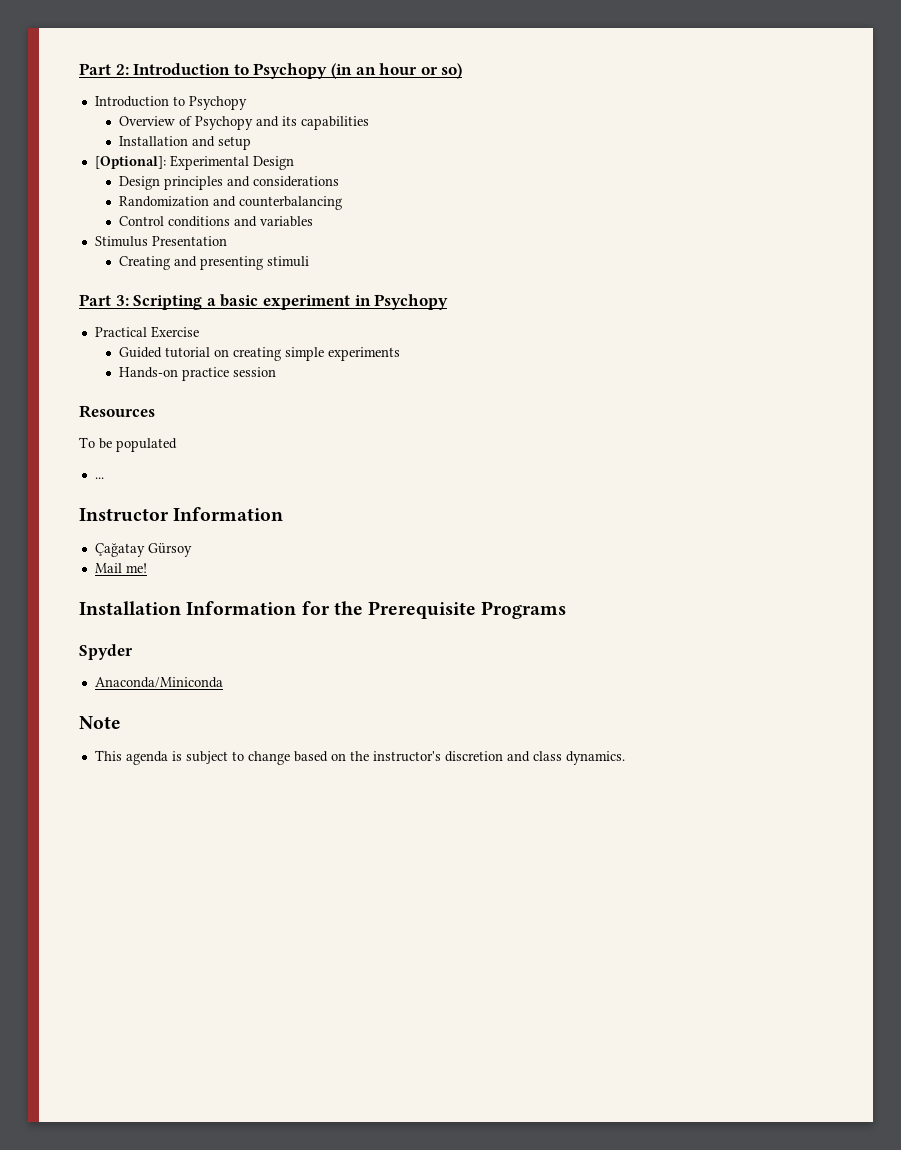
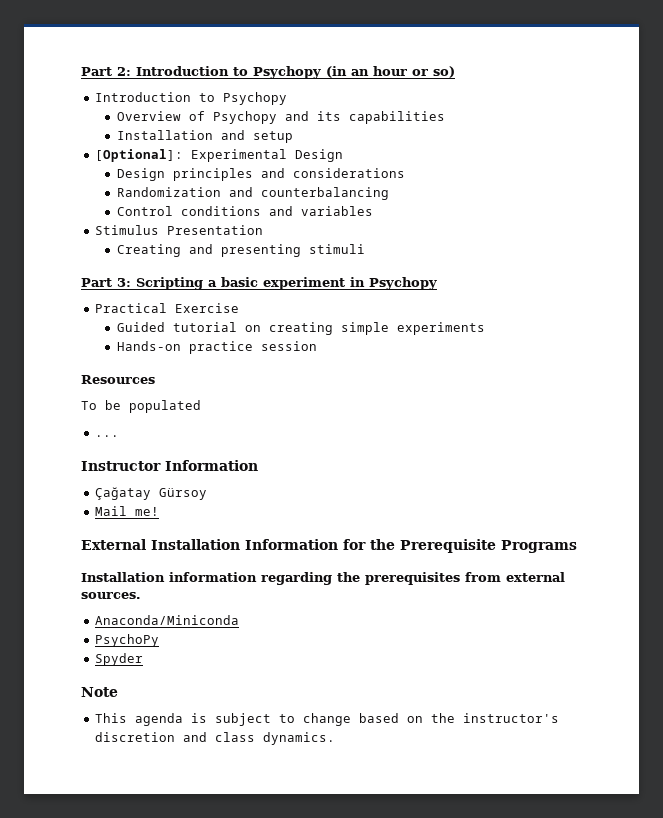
(147, 568) none -> [81,539,146,550] External
[79,644,133,660] Spyder -> [81,572,565,585] [81,592,141,599] Installation information regarding the prerequisites from external sources.
(223, 682) none -> [94,634,159,647] [94,653,143,666] // PsychoPy // Spyder

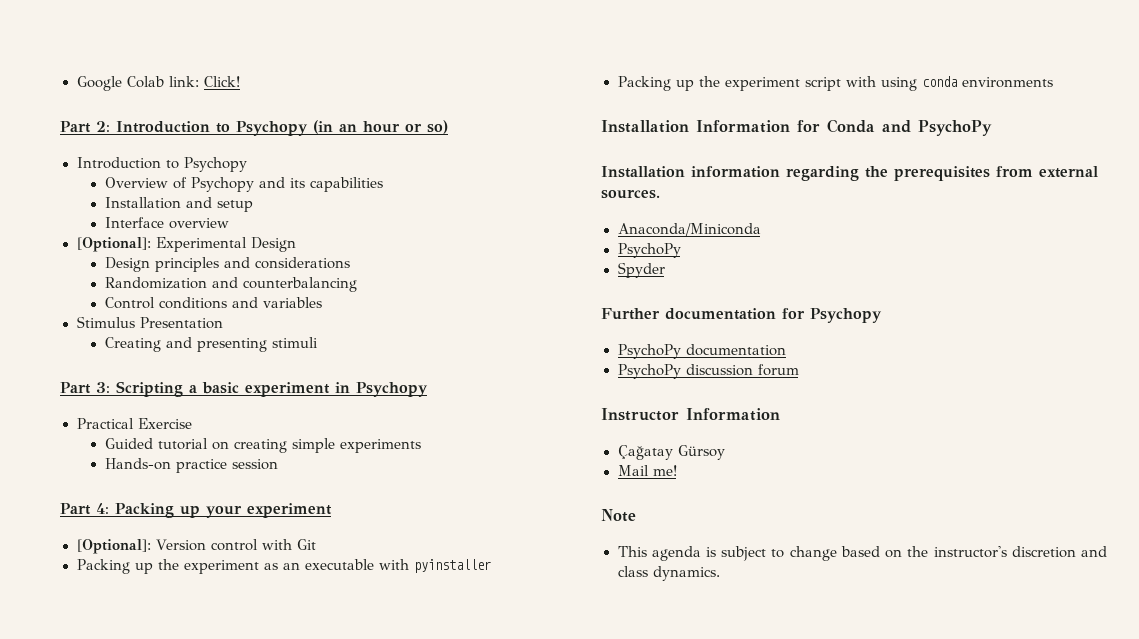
(81, 71) none -> [76,76,240,91] Google Colab link: Click! //
(293, 137) none -> [104,217,229,229] // Interface overview
[81,375,155,384] [81,400,201,413] [94,435,119,437] [81,460,258,471] [94,487,207,500] [94,506,159,516] [81,539,577,553] Resources // To be populated // ... // Instructor Information // Çağatay Gürsoy // Mail me! // External Installation Information for the Prerequisite Programs -> [60,503,332,518] [76,539,317,554] [76,559,491,574] [617,76,1053,91] [601,119,992,136] Part 4: Packing up your experiment // [Optional]: Version control with Git // Packing up the experiment as an executable with pyinstaller // Packing up the experiment script with using conda environments // Installation Information for Conda and PsychoPy
(143, 659) none -> [601,308,882,323] [617,344,786,359] [617,364,799,379] [601,408,780,421] [617,445,725,460] [617,465,677,476] // Further documentation for Psychopy // PsychoPy documentation // PsychoPy discussion forum // Instructor Information // Çağatay Gürsoy // Mail me!

